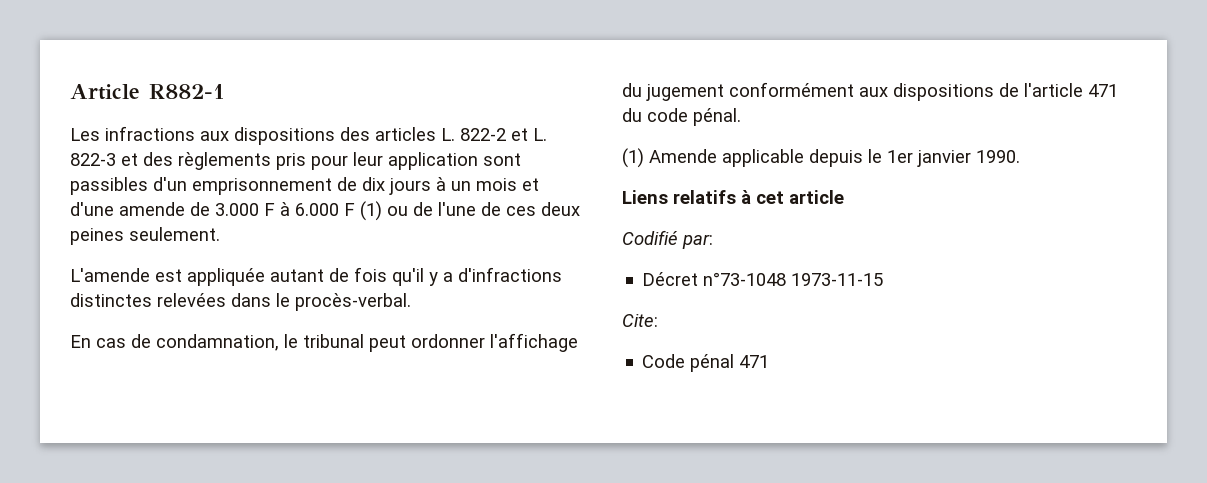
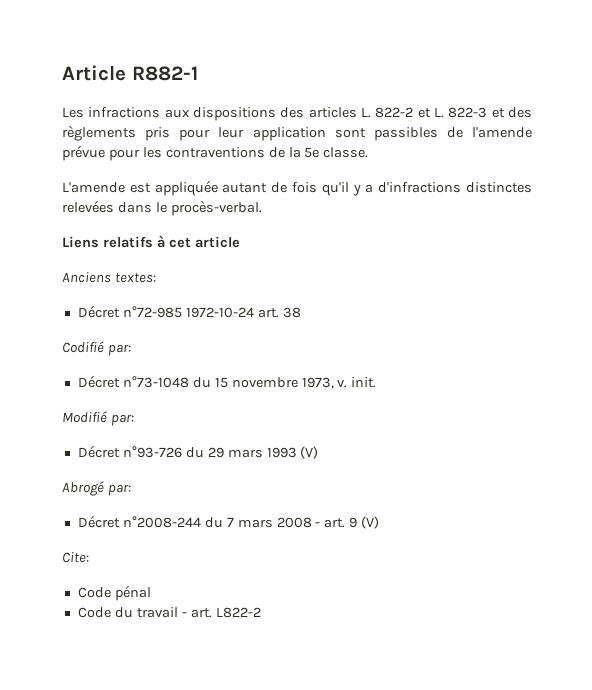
[153,177,539,195] [70,201,580,221] [70,227,220,245] d'un emprisonnement de dix jours à un mois et d'une amende de 3.000 F à 6.000 F (1) ou de l'une de ces deux peines seulement. -> [446,127,532,138] [62,145,369,161] de l'amende prévue pour les contraventions de la 5e classe.
[70,333,578,352] [622,82,1118,101] [622,108,741,126] [622,148,1020,168] // En cas de condamnation, le tribunal peut ordonner l'affichage du jugement conformément aux dispositions de l'article 471 du code pénal. // (1) Amende applicable depuis le 1er janvier 1990. -> (262, 208) none
[622,230,713,249] [642,272,884,286] [622,314,658,327] [642,354,770,372] Codifié par: // Décret n°73-1048 1973-11-15 // Cite: // Code pénal 471 -> [62,272,156,283] [77,305,301,318] [62,341,131,356] [77,375,377,389] [62,411,134,426] [77,445,319,459] [62,481,131,496] [77,515,380,529] [62,552,89,563] [77,585,151,601] [77,607,261,618] Anciens textes: // Décret n°72-985 1972-10-24 art. 38 // Codifié par: // Décret n°73-1048 du 15 novembre 1973, v. init. // Modifié par: // Décret n°93-726 du 29 mars 1993 (V) // Abrogé par: // Décret n°2008-244 du 7 mars 2008 - art. 9 (V) // Cite: // Code pénal // Code du travail - art. L822-2

